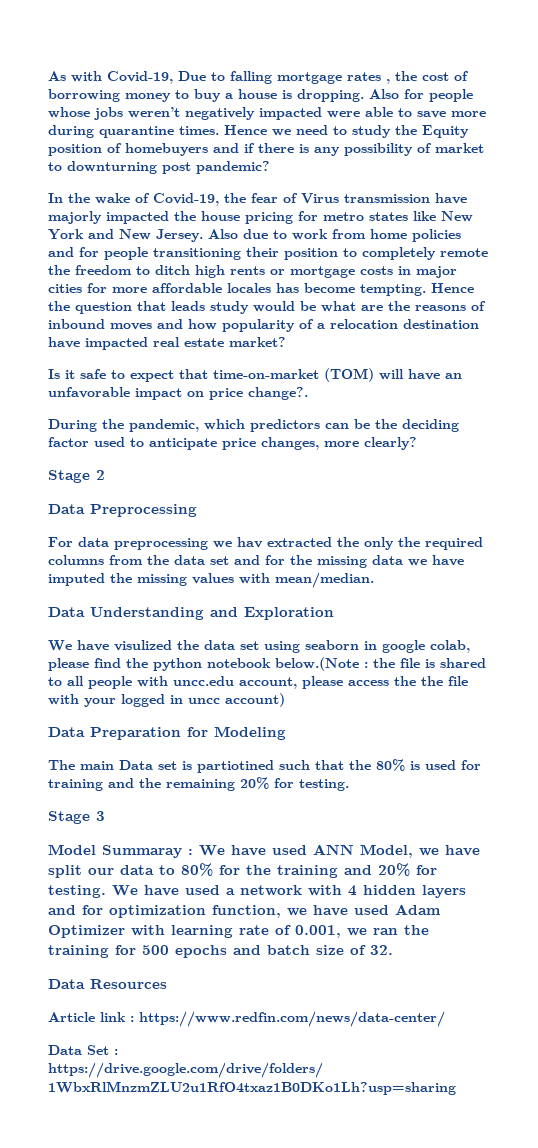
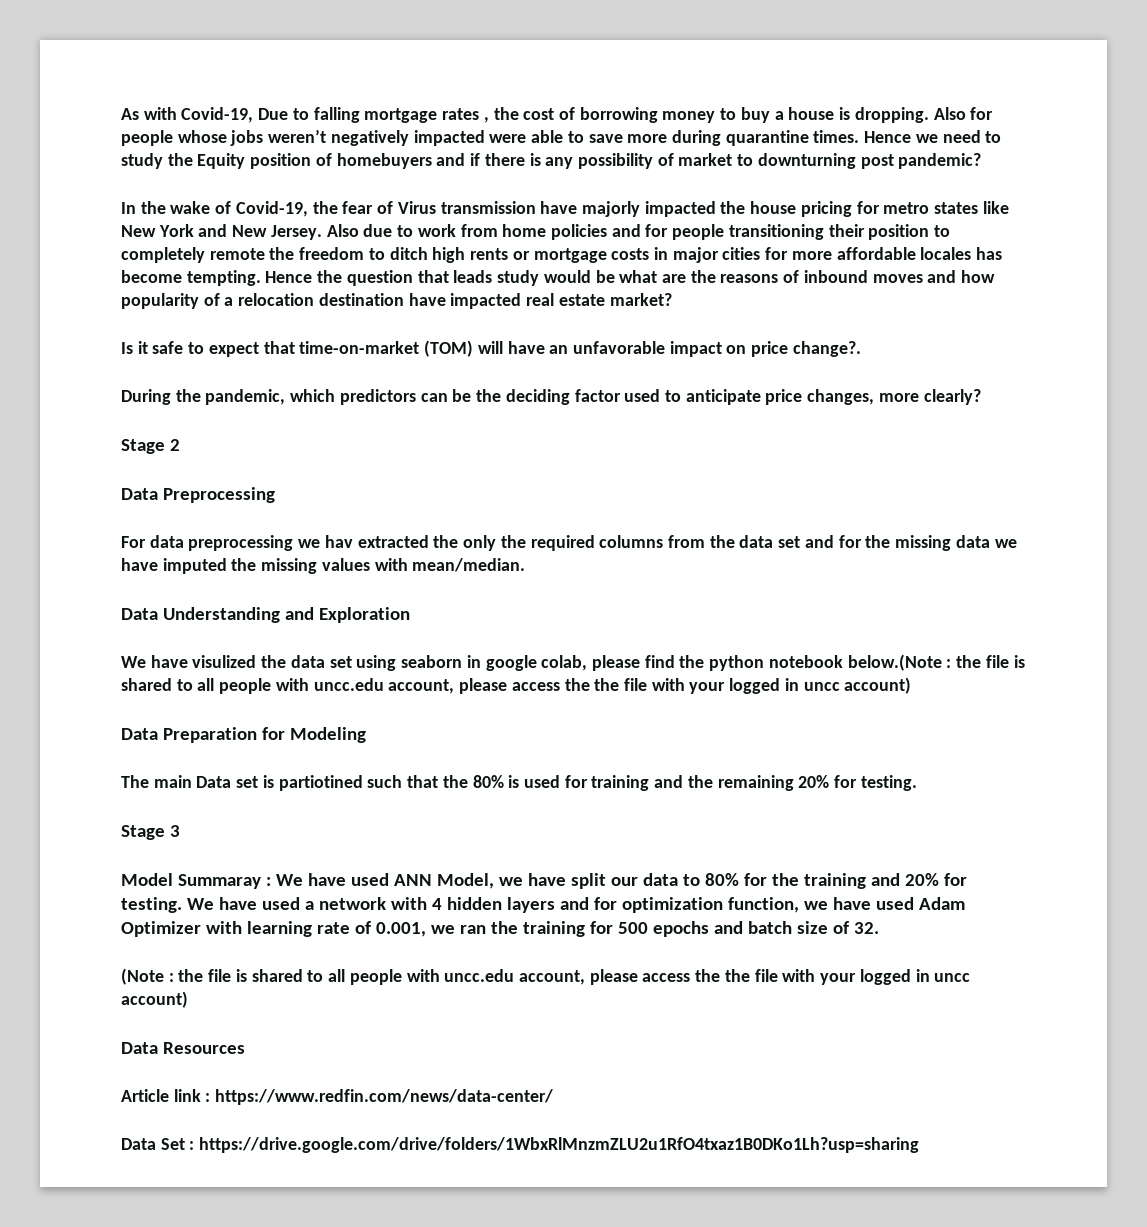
(393, 950) none -> [121,968,971,985] [121,991,188,1008] // (Note : the file is shared to all people with uncc.edu account, please access the the file with your logged in uncc account)

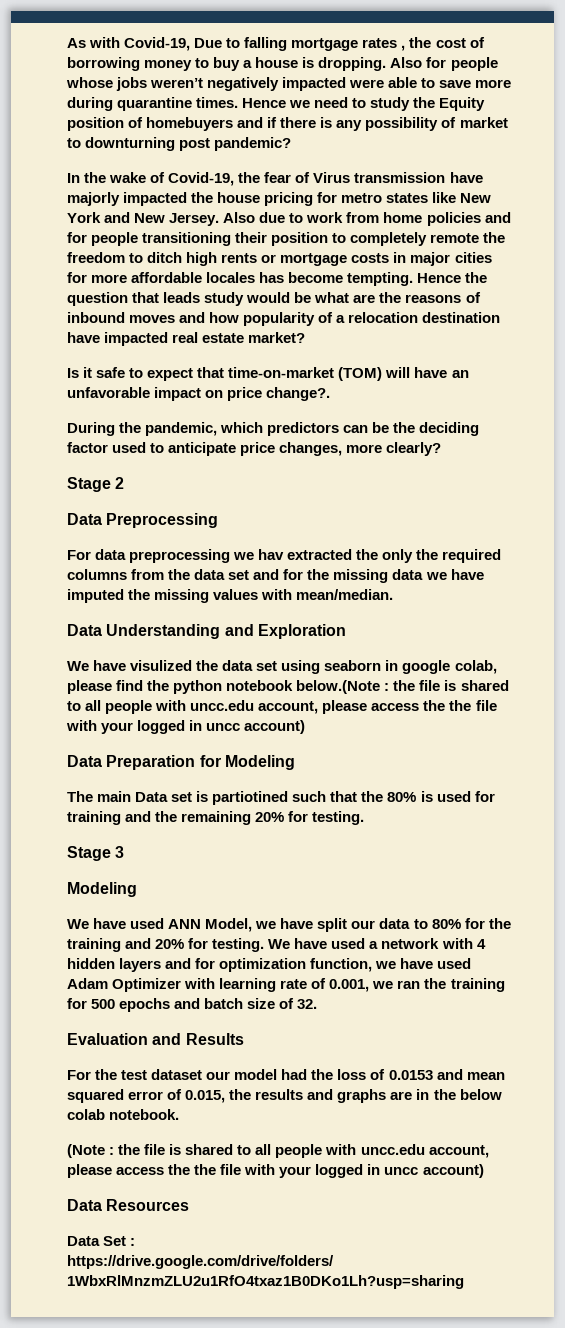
[121,873,271,889] Model Summaray : -> [67,882,137,897] Modeling //
(879, 928) none -> [67,1033,244,1045] [67,1069,505,1080] [67,1089,502,1103] [67,1109,180,1120] // Evaluation and Results // For the test dataset our model had the loss of 0.0153 and mean squared error of 0.015, the results and graphs are in the below colab notebook.
[121,1089,554,1105] // Article link : https://www.redfin.com/news/data-center/ -> (190, 1205) none

